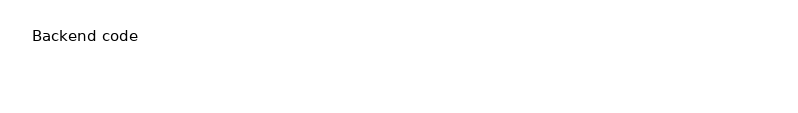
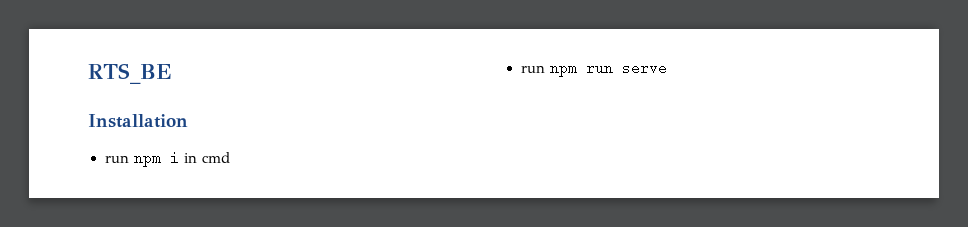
[32,30,138,41] Backend code -> [88,63,171,84] [88,114,188,128] [104,152,230,167] [520,61,667,77] RTS_BE // Installation // run npm i in cmd // run npm run serve

